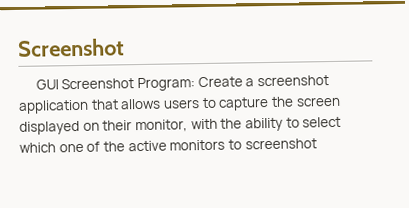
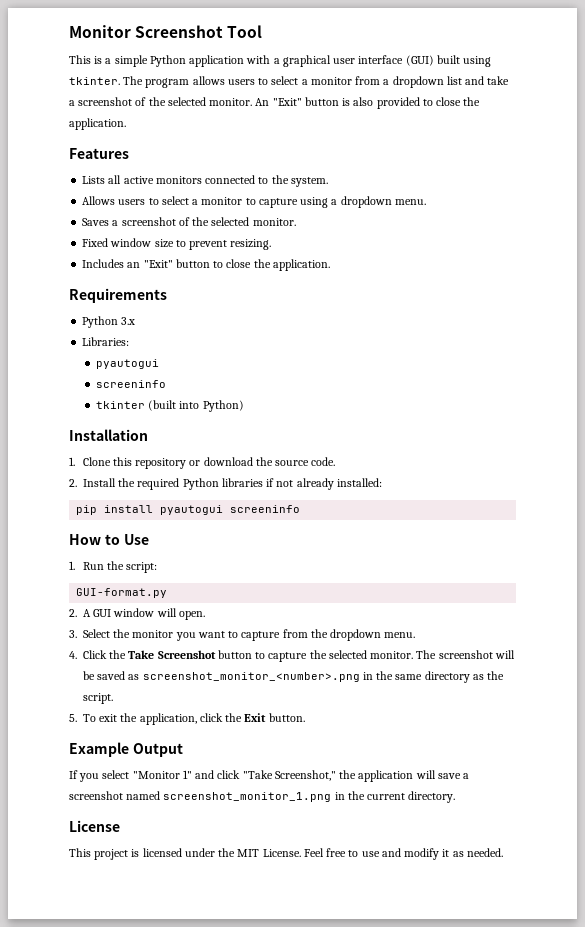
[17,38,125,57] [35,75,329,92] [18,96,341,114] [19,116,342,135] [19,138,317,153] Screenshot // GUI Screenshot Program: Create a screenshot application that allows users to capture the screen displayed on their monitor, with the ability to select which one of the active monitors to screenshot -> [69,25,263,38] [69,55,492,67] [69,76,510,88] [69,97,481,109] [69,118,126,130] [69,148,129,159] [82,175,328,187] [82,196,426,208] [82,217,296,226] [82,238,272,250] [82,259,330,271] [69,288,167,303] [82,316,136,328] [82,337,130,346] [95,359,159,369] [95,380,166,388] [95,400,244,412] [69,429,148,441] [69,457,336,469] [69,478,382,490] [76,505,301,515] [69,534,149,545] [69,561,158,573] [76,588,168,598] [69,608,205,620] [69,629,416,641] [69,650,515,662] [83,671,505,683] [83,693,113,704] [69,713,305,725] [69,742,183,757] [69,770,470,782] [69,791,456,803] [69,820,120,832] [69,848,503,860] Monitor Screenshot Tool // This is a simple Python application with a graphical user interface (GUI) built using tkinter. The program allows users to select a monitor from a dropdown list and take a screenshot of the selected monitor. An "Exit" button is also provided to close the application. // Features // Lists all active monitors connected to the system. // Allows users to select a monitor to capture using a dropdown menu. // Saves a screenshot of the selected monitor. // Fixed window size to prevent resizing. // Includes an "Exit" button to close the application. // Requirements // Python 3.x // Libraries: // pyautogui // screeninfo // tkinter (built into Python) // Installation // 1. Clone this repository or download the source code. // 2. Install the required Python libraries if not already installed: // pip install pyautogui screeninfo // How to Use // 1. Run the script: // GUI-format.py // 2. A GUI window will open. // 3. Select the monitor you want to capture from the dropdown menu. // 4. Click the Take Screenshot button to capture the selected monitor. The screenshot will be saved as screenshot_monitor_<number>.png in the same directory as the script. // 5. To exit the application, click the Exit button. // Example Output // If you select "Monitor 1" and click "Take Screenshot," the application will save a screenshot named screenshot_monitor_1.png in the current directory. // License // This project is licensed under the MIT License. Feel free to use and modify it as needed.

